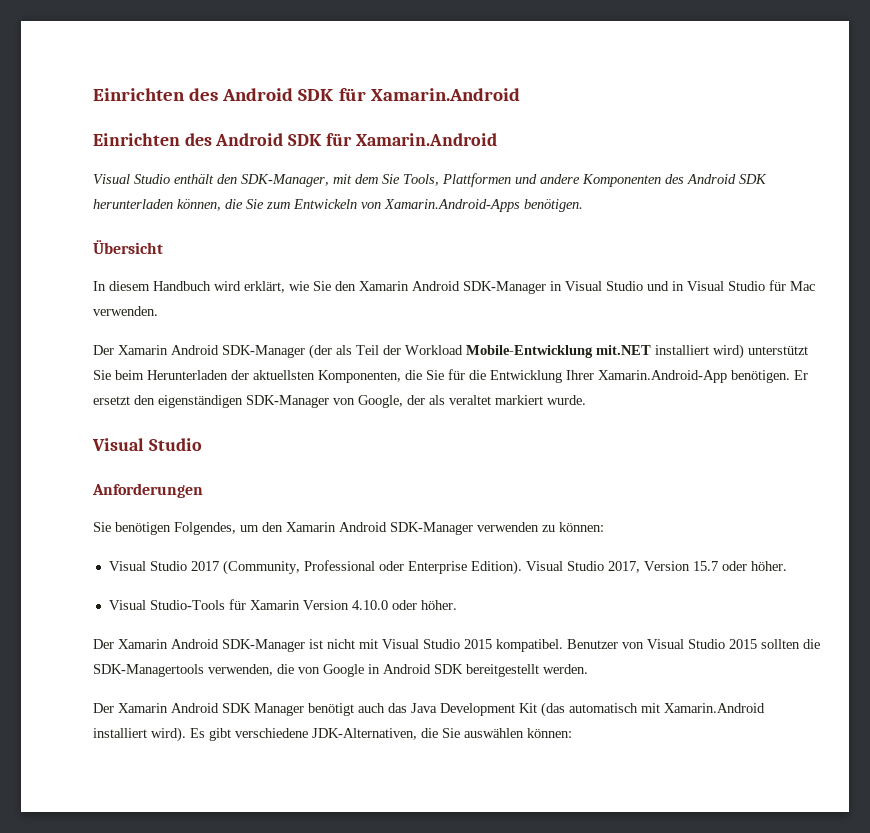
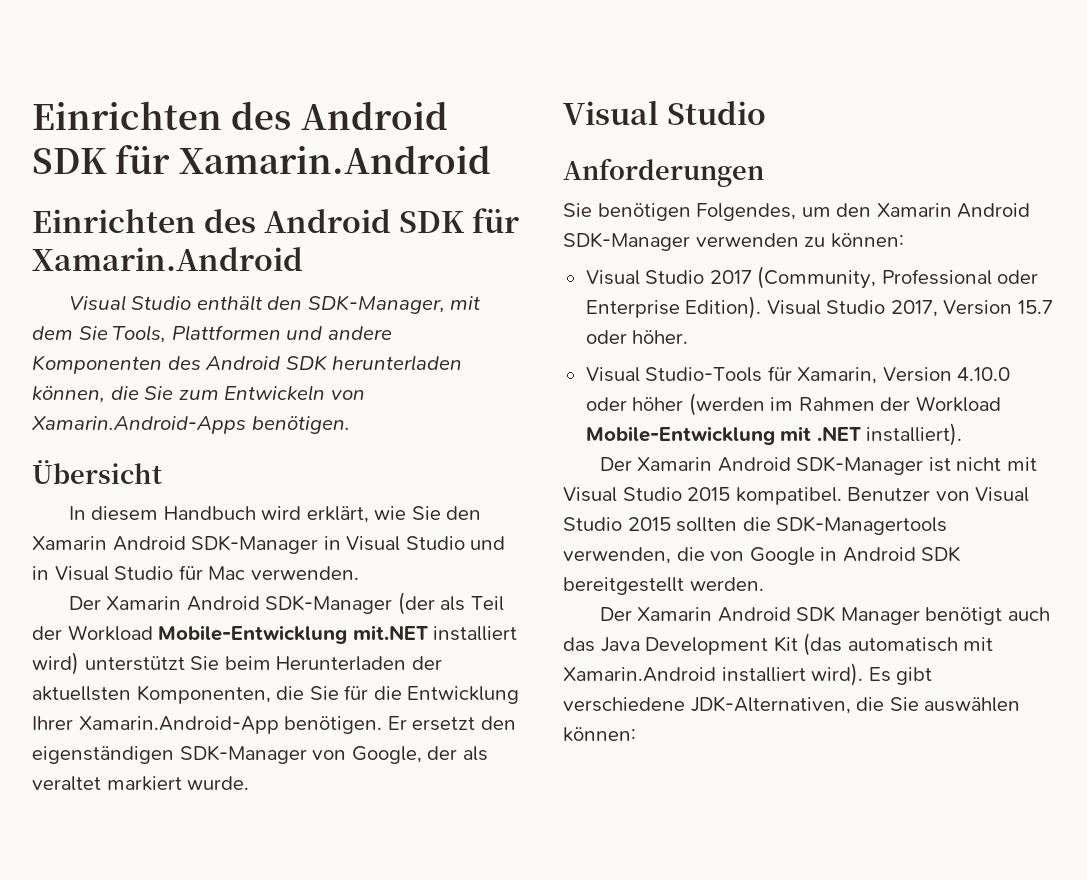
[249,600,300,610] Xamarin -> [797,367,878,384] Xamarin,
[420,600,457,610] höher. -> [632,393,1001,416] [585,423,963,446] höher (werden im Rahmen der Workload Mobile-Entwicklung mit .NET installiert).

